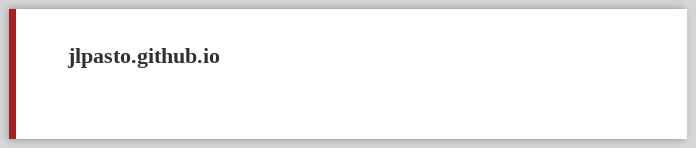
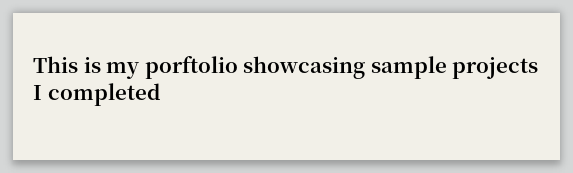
[67,48,220,68] jlpasto.github.io -> [33,56,539,79] [33,83,160,106] This is my porftolio showcasing sample projects I completed

